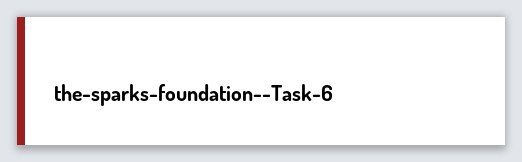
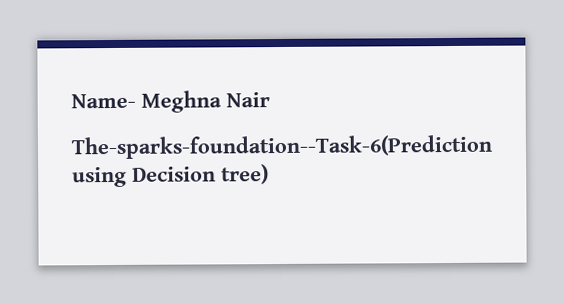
[54,84,333,106] the-sparks-foundation--Task-6 -> [71,90,270,113] [71,134,493,160] [72,164,269,188] Name- Meghna Nair // The-sparks-foundation--Task-6(Prediction using Decision tree)

